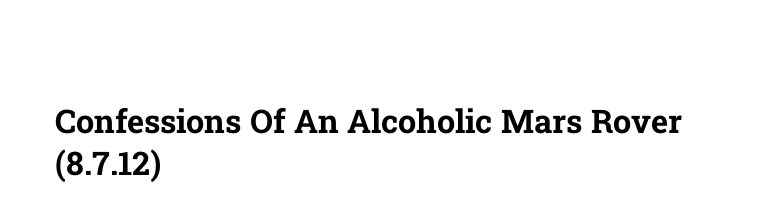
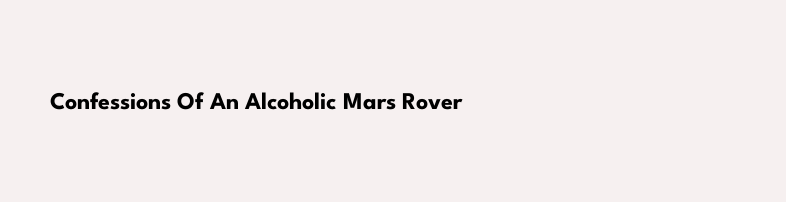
[55,149,161,183] (8.7.12) -> (464, 101) none

